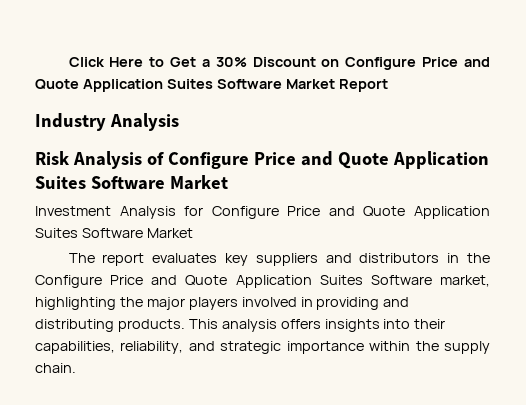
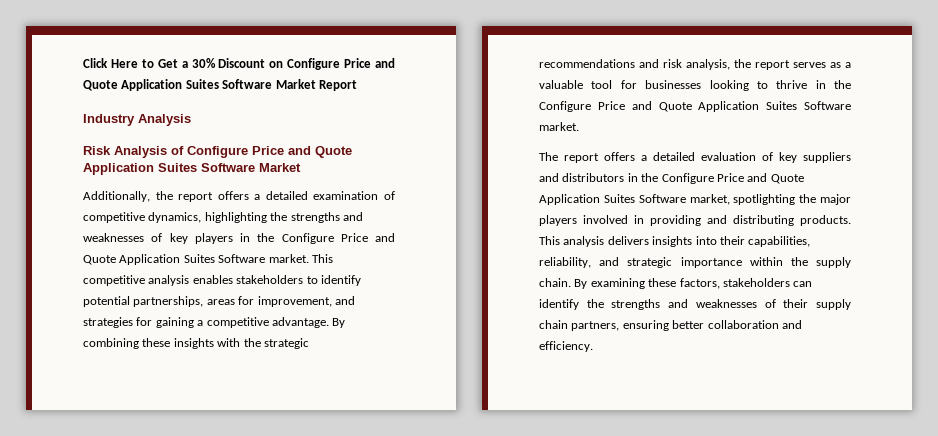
[35,206,490,219] [35,228,193,238] [68,253,218,266] Investment Analysis for Configure Price and Quote Application Suites Software Market // The report evaluates -> [83,191,395,202] [83,212,363,223] [83,233,395,244] [83,254,333,265] [83,275,361,286] [83,296,355,307] [83,317,346,328] [83,338,309,349] [539,59,851,70] [539,80,851,91] [539,101,851,112] [539,122,579,131] [539,152,773,163] Additionally, the report offers a detailed examination of competitive dynamics, highlighting the strengths and weaknesses of key players in the Configure Price and Quote Application Suites Software market. This competitive analysis enables stakeholders to identify potential partnerships, areas for improvement, and strategies for gaining a competitive advantage. By combining these insights with the strategic recommendations and risk analysis, the report serves as a valuable tool for businesses looking to thrive in the Configure Price and Quote Application Suites Software market. // The report offers a detailed evaluation of
[35,297,116,310] highlighting -> [733,194,796,205] spotlighting
[280,319,321,329] offers -> [607,236,649,245] delivers
(76, 368) none -> [574,278,813,289] [539,299,851,310] [539,320,802,331] [539,341,593,352] By examining these factors, stakeholders can identify the strengths and weaknesses of their supply chain partners, ensuring better collaboration and efficiency.

